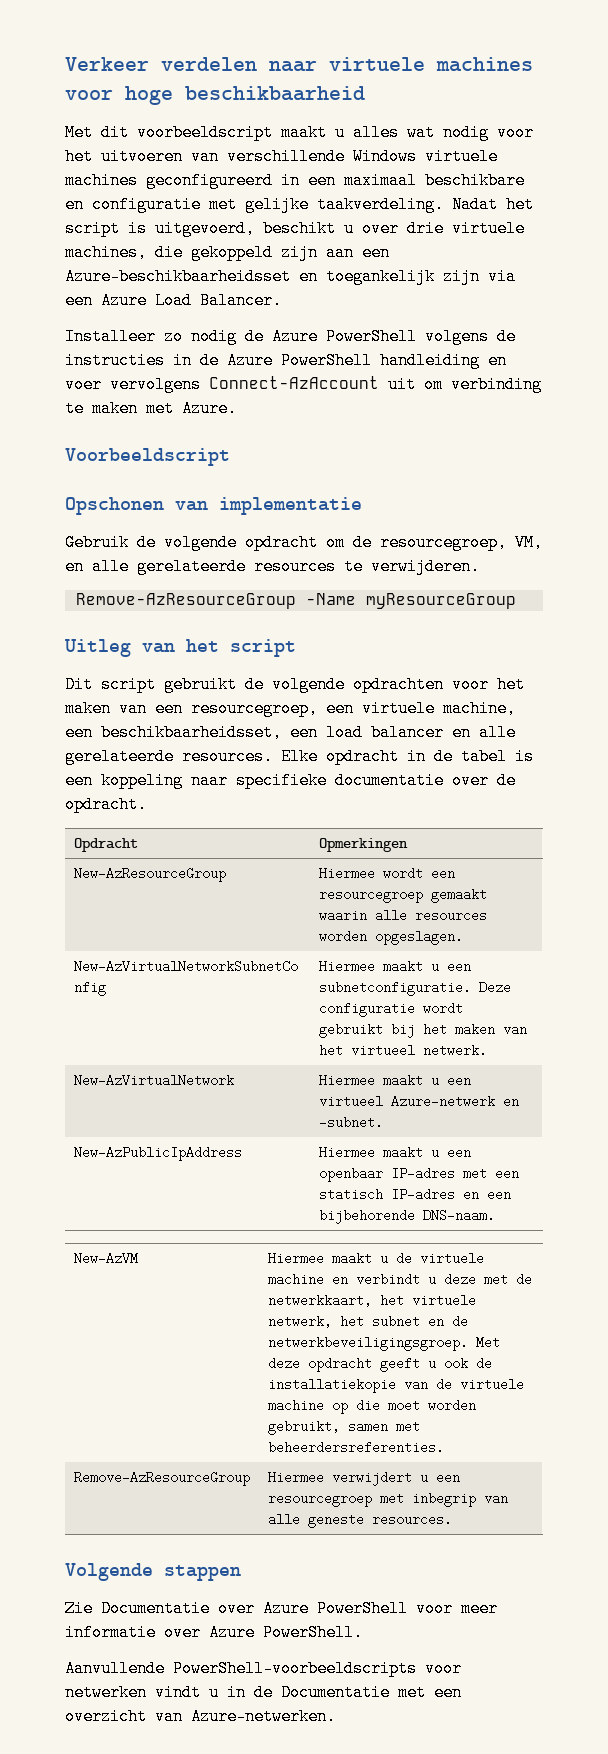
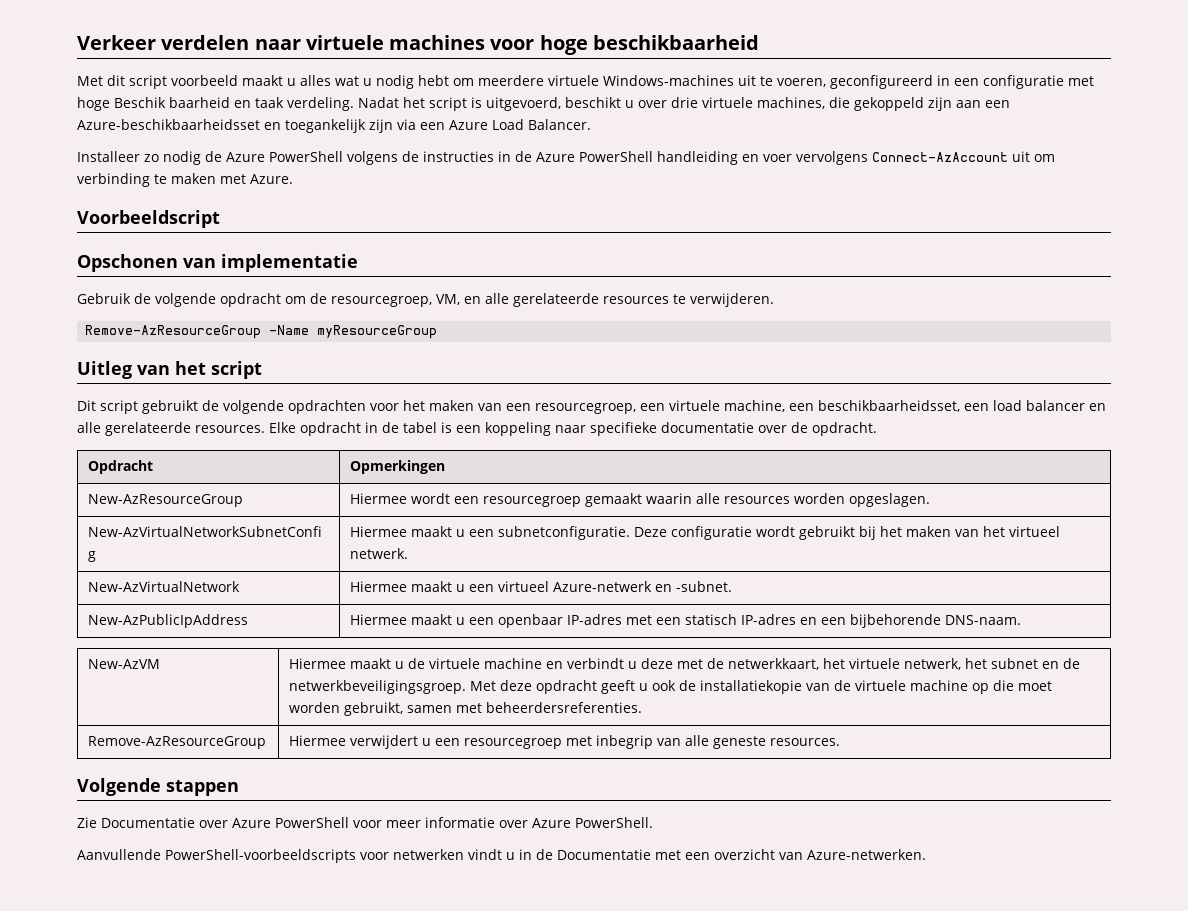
[137,124,273,141] voorbeeldscript -> [129,75,238,89] script voorbeeld
[443,124,534,141] [65,148,498,165] [65,172,525,189] [65,196,444,213] nodig voor het uitvoeren van verschillende Windows virtuele machines geconfigureerd in een maximaal beschikbare en configuratie met gelijke taakverdeling. -> [363,75,1094,89] [77,97,354,111] u nodig hebt om meerdere virtuele Windows-machines uit te voeren, geconfigureerd in een configuratie met hoge Beschik baarheid en taak verdeling.

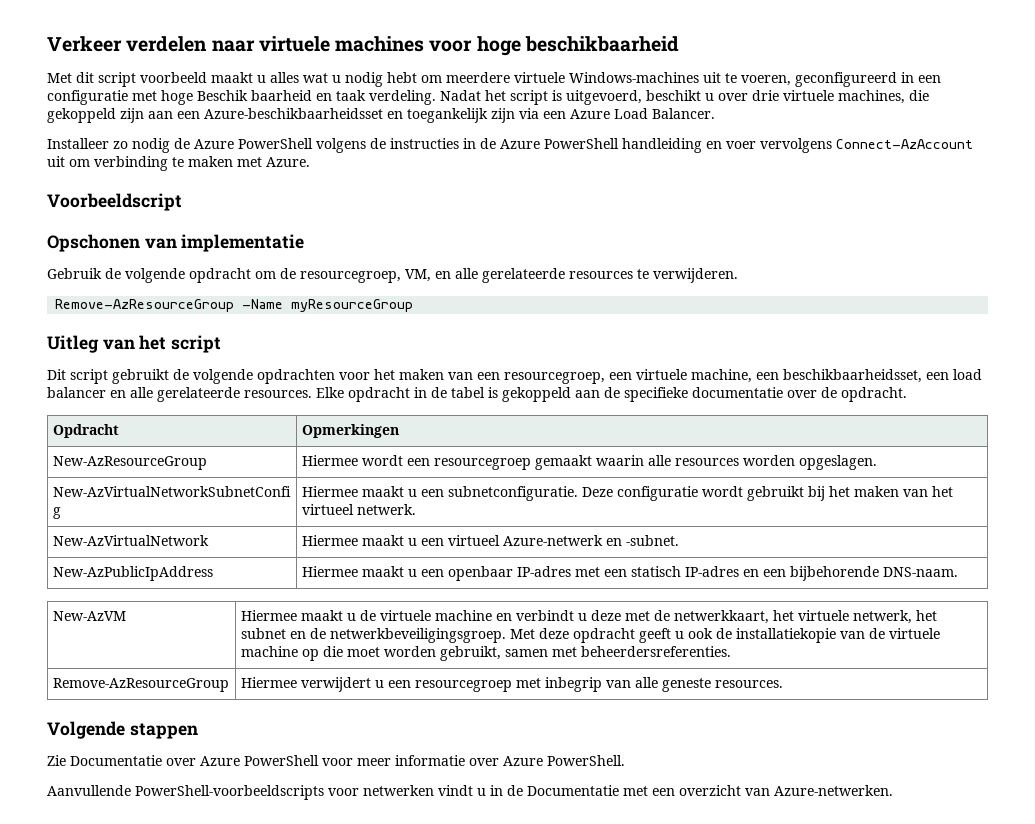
[456,422,586,436] een koppeling naar -> [502,387,620,402] gekoppeld aan de

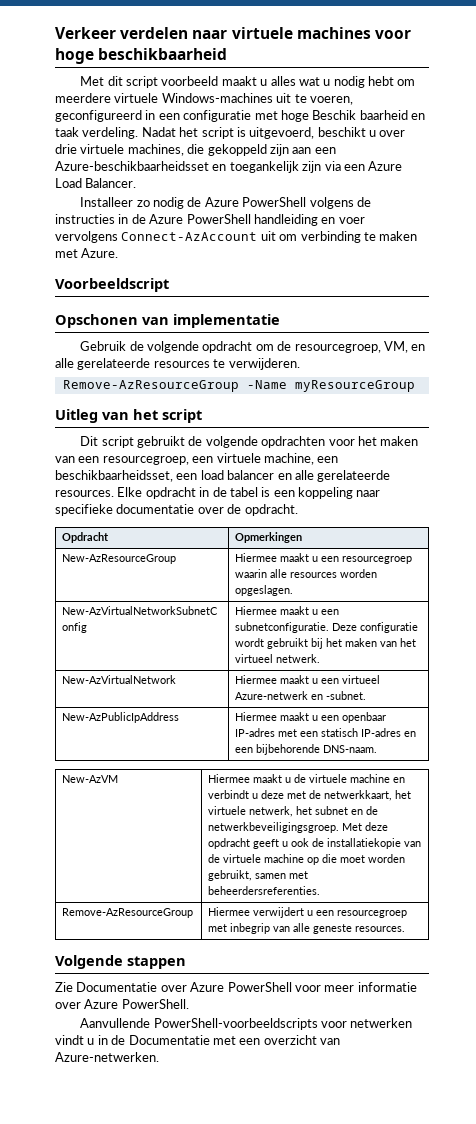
[502,387,620,402] gekoppeld aan de -> [273,487,381,499] een koppeling naar
[361,455,592,470] wordt een resourcegroep gemaakt -> [280,553,413,564] maakt u een resourcegroep

